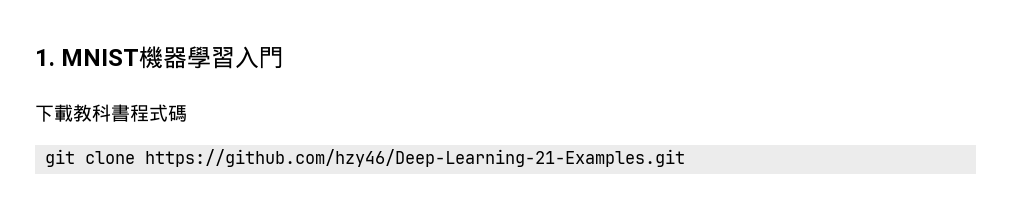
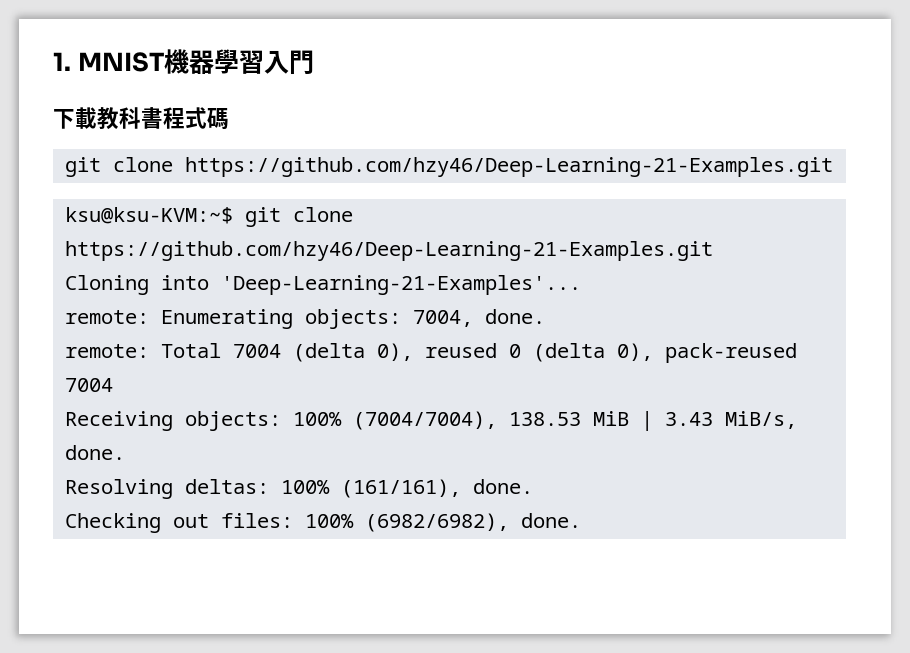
(686, 158) none -> [65,207,353,227] [65,241,713,261] [65,275,581,295] [65,309,545,329] [65,343,797,363] [65,378,113,392] [65,411,797,431] [65,445,125,460] [65,479,533,499] [65,513,581,533] // ksu@ksu-KVM:~$ git clone https://github.com/hzy46/Deep-Learning-21-Examples.git // Cloning into 'Deep-Learning-21-Examples'... // remote: Enumerating objects: 7004, done. // remote: Total 7004 (delta 0), reused 0 (delta 0), pack-reused 7004 // Receiving objects: 100% (7004/7004), 138.53 MiB | 3.43 MiB/s, done. // Resolving deltas: 100% (161/161), done. // Checking out files: 100% (6982/6982), done.

